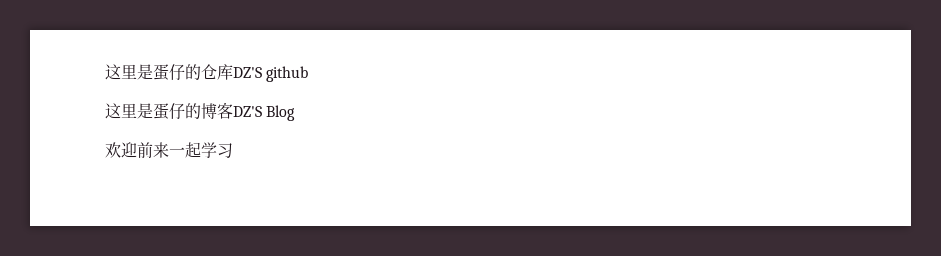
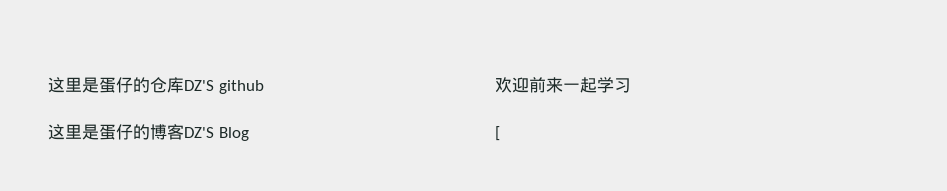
(233, 150) none -> [495,126,500,141] // [

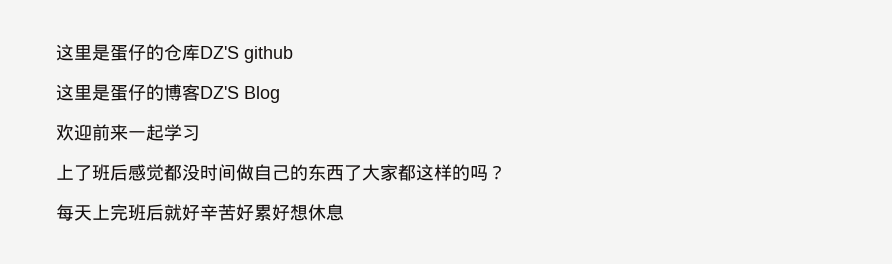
[495,126,500,141] [ -> [56,164,506,181] [56,204,344,221] 上了班后感觉都没时间做自己的东西了大家都这样的吗？ // 每天上完班后就好辛苦好累好想休息

